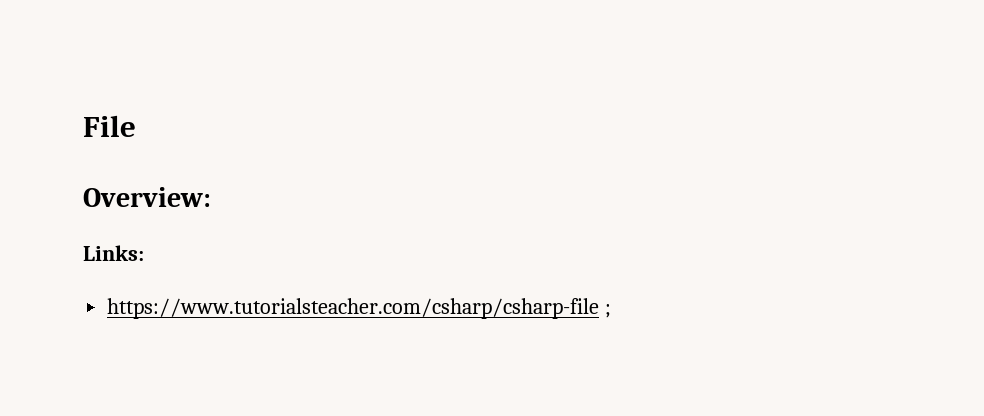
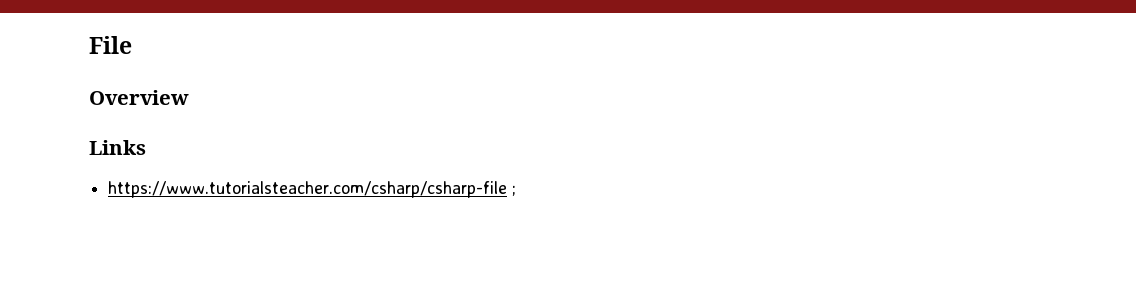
[83,187,211,207] [83,245,144,261] Overview: // Links: -> [89,90,189,105] [89,140,146,155] Overview // Links

